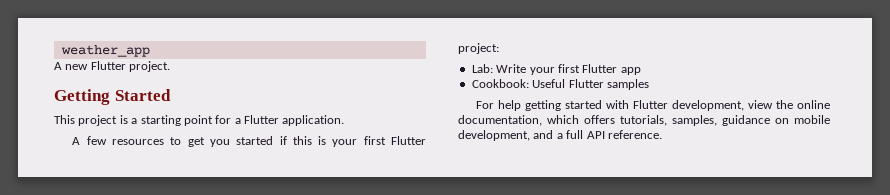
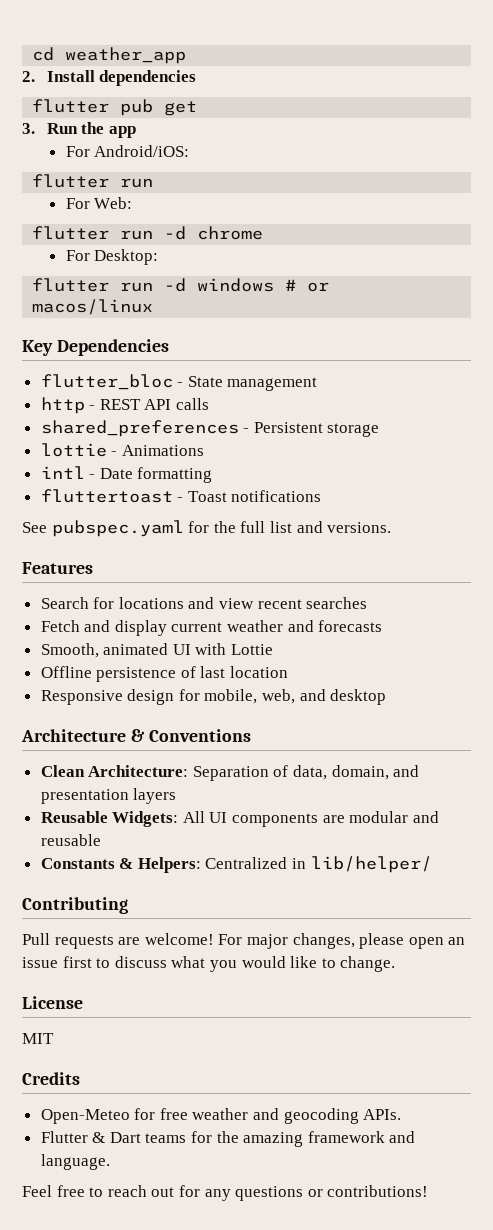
(60, 51) none -> [32,47,55,61] cd
[54,61,171,72] [54,89,171,105] [54,115,345,126] [72,136,426,147] [458,43,499,54] [471,64,641,75] [471,79,649,90] [476,100,830,111] [458,115,830,126] [458,130,662,141] A new Flutter project. // Getting Started // This project is a starting point for a Flutter application. // A few resources to get you started if this is your first Flutter project: // Lab: Write your first Flutter app // Cookbook: Useful Flutter samples // For help getting started with Flutter development, view the online documentation, which offers tutorials, samples, guidance on mobile development, and a full API reference. -> [22,70,197,86] [32,99,198,116] [22,122,137,138] [65,145,190,157] [32,174,154,188] [65,197,133,209] [32,226,264,240] [65,249,159,265] [32,278,330,292] [32,299,154,315] [22,339,169,356] [40,374,318,391] [40,397,210,414] [40,420,380,437] [40,443,204,457] [40,466,213,483] [40,489,322,503] [22,520,392,537] [22,562,93,574] [40,597,368,609] [40,620,383,636] [40,643,274,658] [40,666,289,682] [40,689,387,705] [21,729,251,742] [40,765,420,781] [40,788,177,804] [40,811,439,827] [40,834,101,846] [40,856,432,873] [22,897,128,914] [22,933,466,949] [22,956,396,972] [22,996,83,1009] [22,1033,54,1044] [22,1072,80,1085] [40,1108,402,1124] [40,1131,416,1147] [40,1154,110,1170] [22,1185,429,1201] 2. Install dependencies // flutter pub get // 3. Run the app // For Android/iOS: // flutter run // For Web: // flutter run -d chrome // For Desktop: // flutter run -d windows # or macos/linux // Key Dependencies // flutter_bloc - State management // http - REST API calls // shared_preferences - Persistent storage // lottie - Animations // intl - Date formatting // fluttertoast - Toast notifications // See pubspec.yaml for the full list and versions. // Features // Search for locations and view recent searches // Fetch and display current weather and forecasts // Smooth, animated UI with Lottie // Offline persistence of last location // Responsive design for mobile, web, and desktop // Architecture & Conventions // Clean Architecture: Separation of data, domain, and presentation layers // Reusable Widgets: All UI components are modular and reusable // Constants & Helpers: Centralized in lib/helper/ // Contributing // Pull requests are welcome! For major changes, please open an issue first to discuss what you would like to change. // License // MIT // Credits // Open-Meteo for free weather and geocoding APIs. // Flutter & Dart teams for the amazing framework and language. // Feel free to reach out for any questions or contributions!

